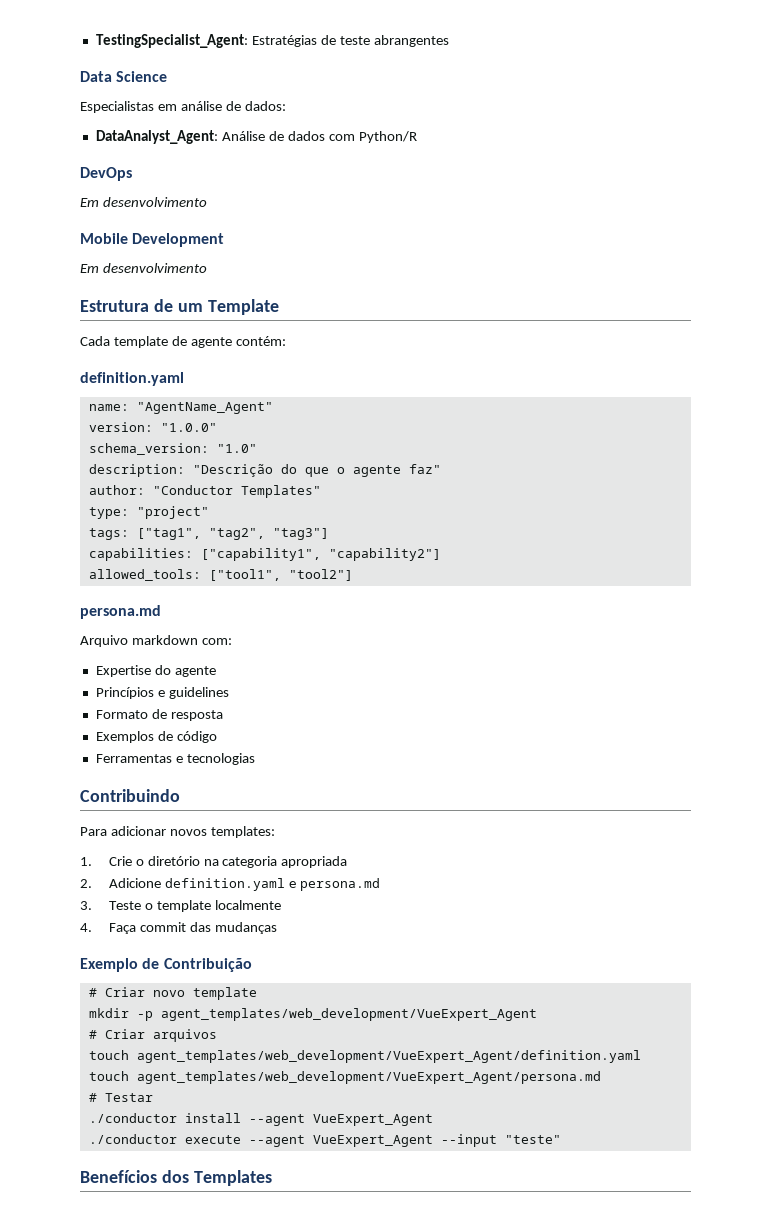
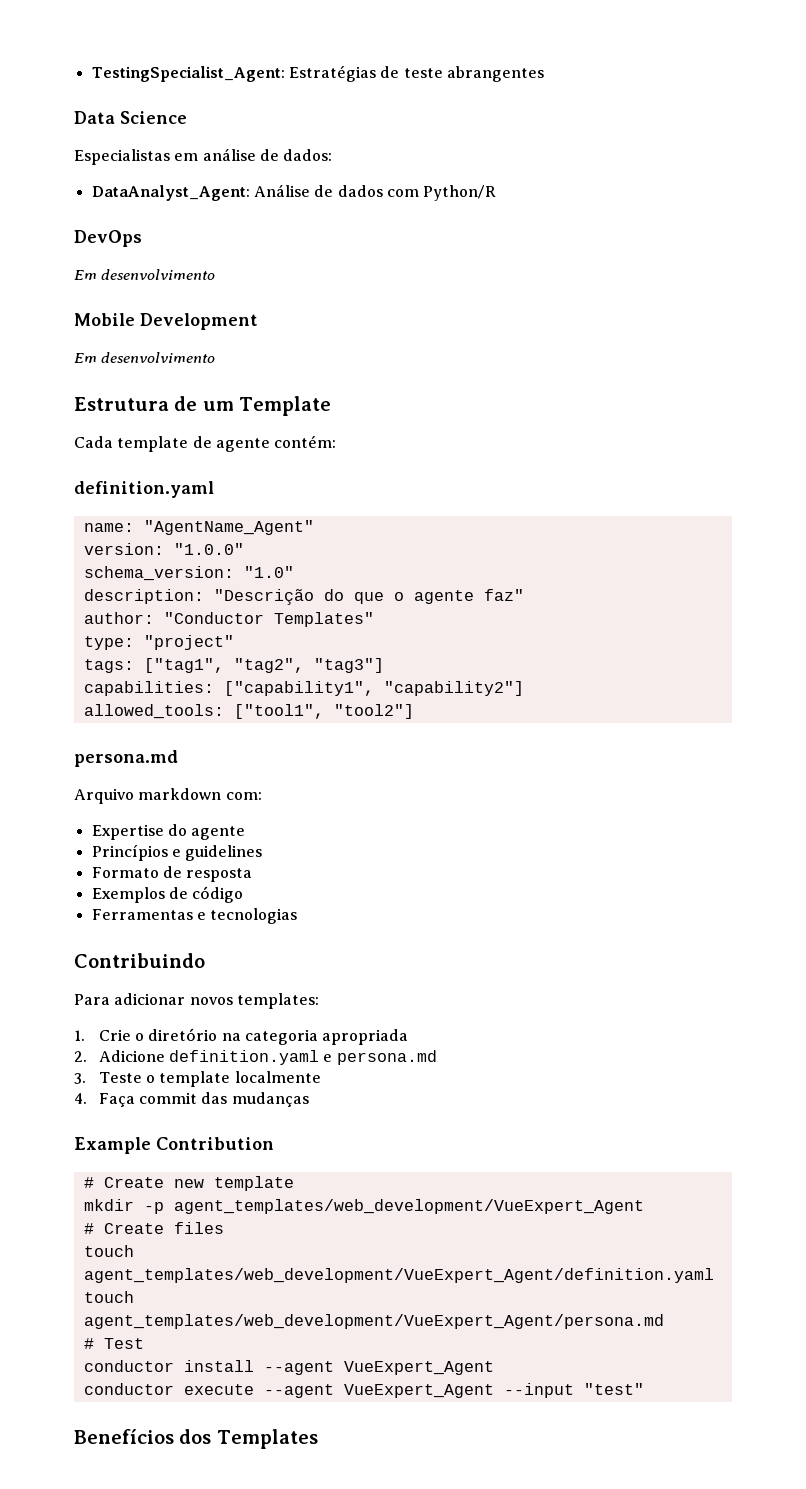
[80,958,252,972] [88,987,185,997] Exemplo de Contribuição // # Criar novo -> [74,1137,274,1154] [83,1177,204,1188] Example Contribution // # Create new
[104,1029,217,1042] Criar arquivos -> [103,1222,224,1234] Create files
[104,1093,153,1102] [88,1113,177,1123] Testar // ./conductor -> [103,1338,144,1349] [83,1360,174,1372] Test // conductor
[88,1134,177,1144] ./conductor -> [83,1383,174,1395] conductor
[504,1135,561,1144] "teste" -> [583,1383,644,1395] "test"

